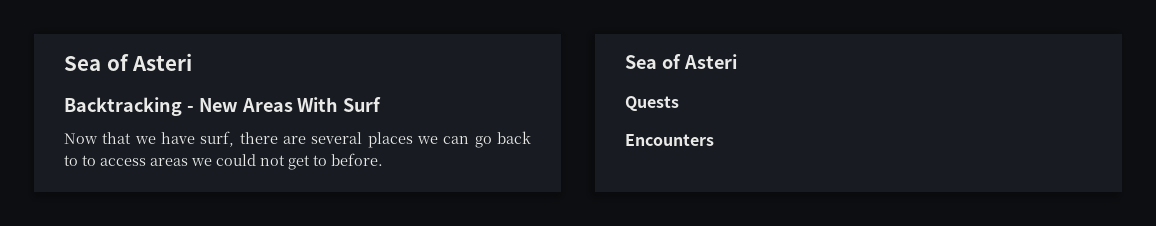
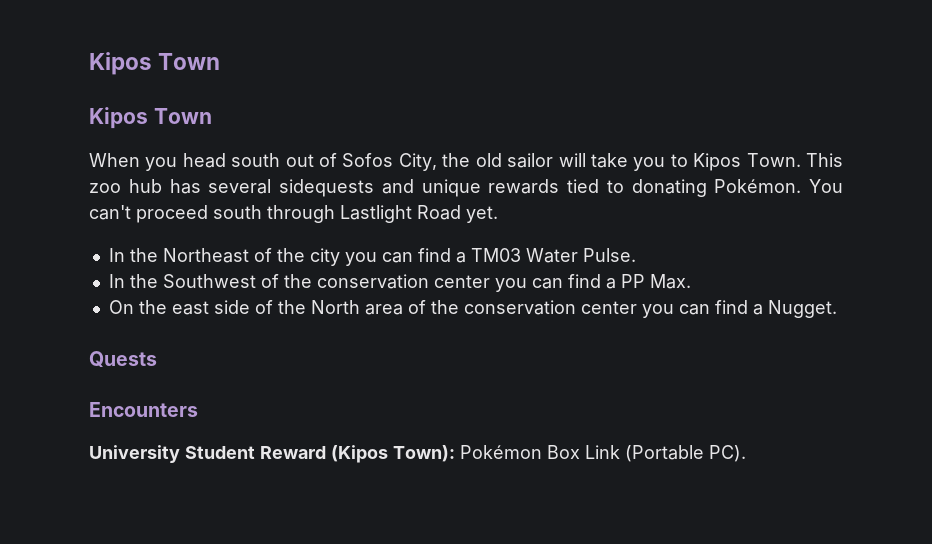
[64,53,193,71] [64,97,382,116] [64,131,531,148] [64,153,383,170] [625,54,737,69] [625,96,679,111] [625,134,714,146] Sea of Asteri // Backtracking - New Areas With Surf // Now that we have surf, there are several places we can go back to to access areas we could not get to before. // Sea of Asteri // Quests // Encounters -> [89,52,221,75] [89,107,212,129] [89,153,843,171] [89,179,843,197] [89,205,498,223] [108,248,636,266] [108,274,691,292] [108,300,837,318] [89,351,157,367] [89,402,198,417] [89,445,746,463] Kipos Town // Kipos Town // When you head south out of Sofos City, the old sailor will take you to Kipos Town. This zoo hub has several sidequests and unique rewards tied to donating Pokémon. You can't proceed south through Lastlight Road yet. // In the Northeast of the city you can find a TM03 Water Pulse. // In the Southwest of the conservation center you can find a PP Max. // On the east side of the North area of the conservation center you can find a Nugget. // Quests // Encounters // University Student Reward (Kipos Town): Pokémon Box Link (Portable PC).

